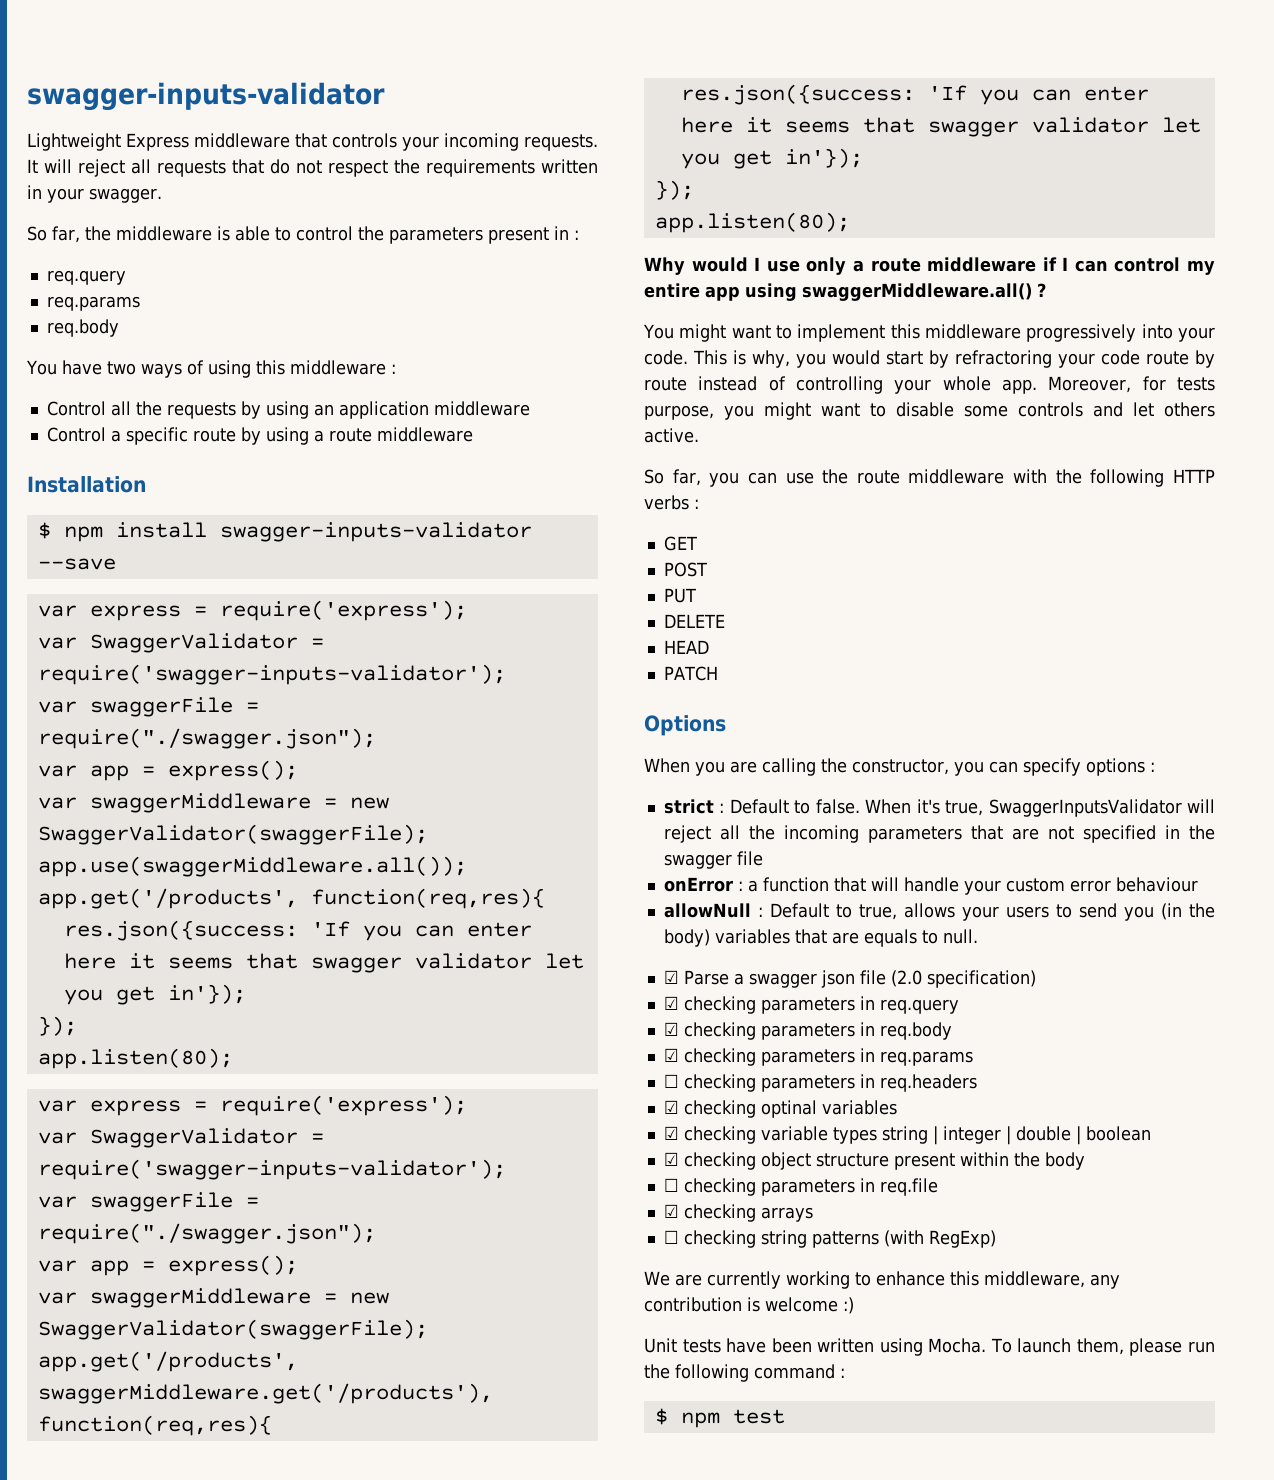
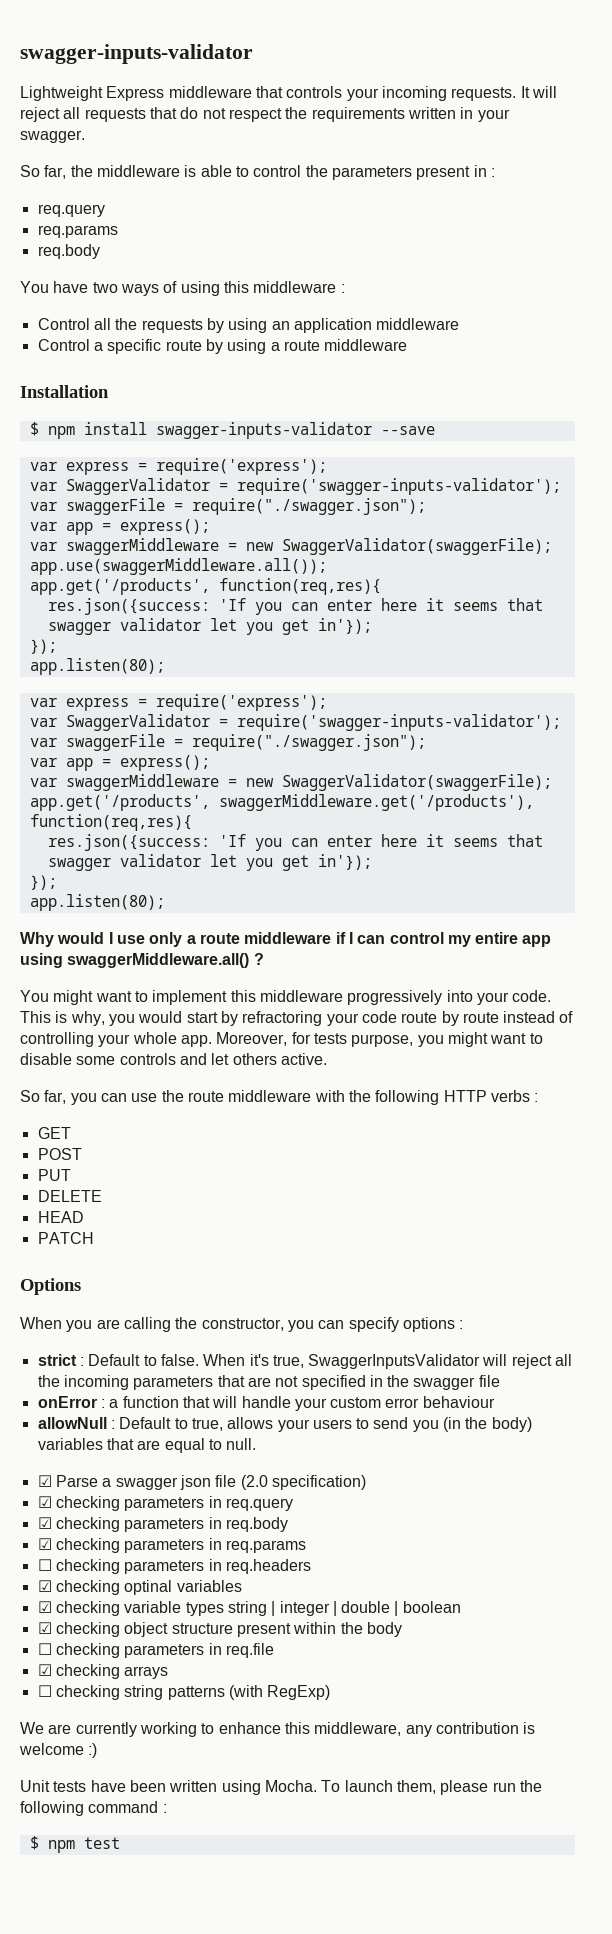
[863,929,917,947] equals -> [164,1438,205,1453] equal

